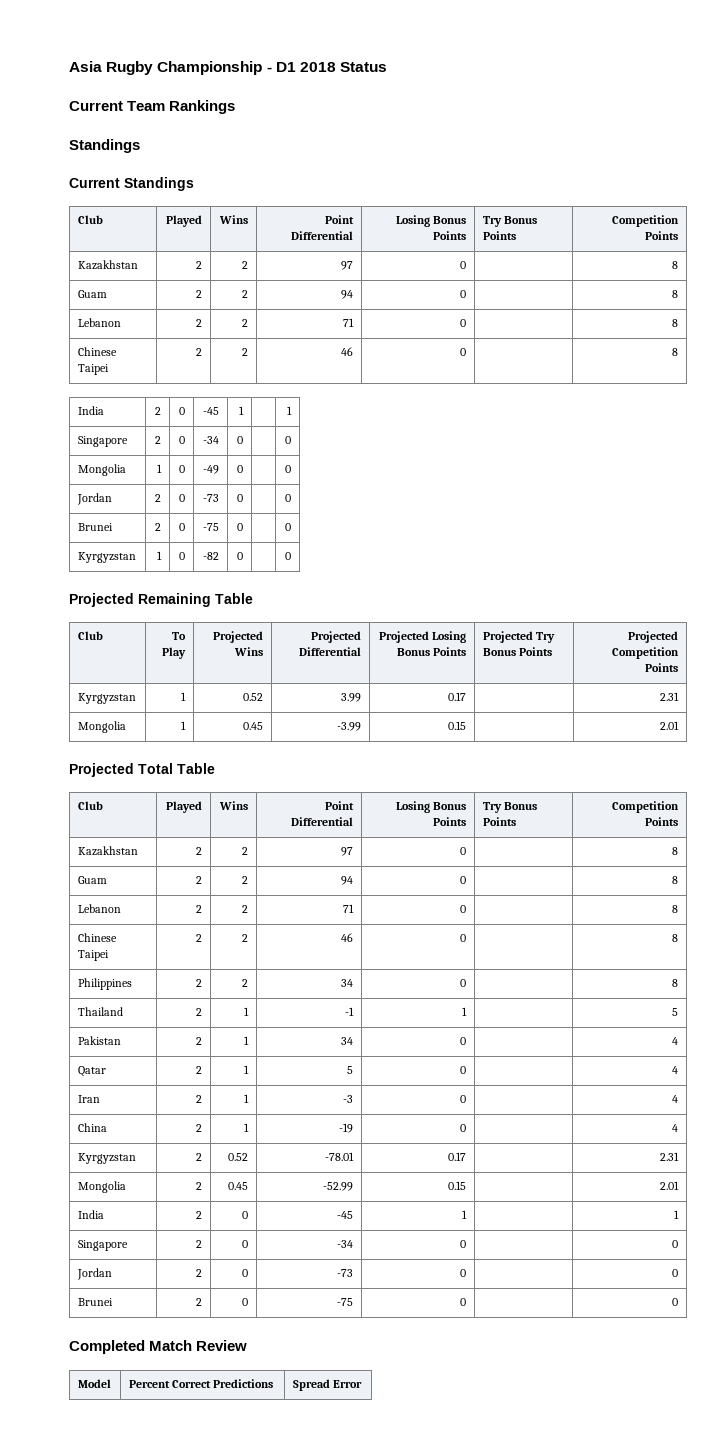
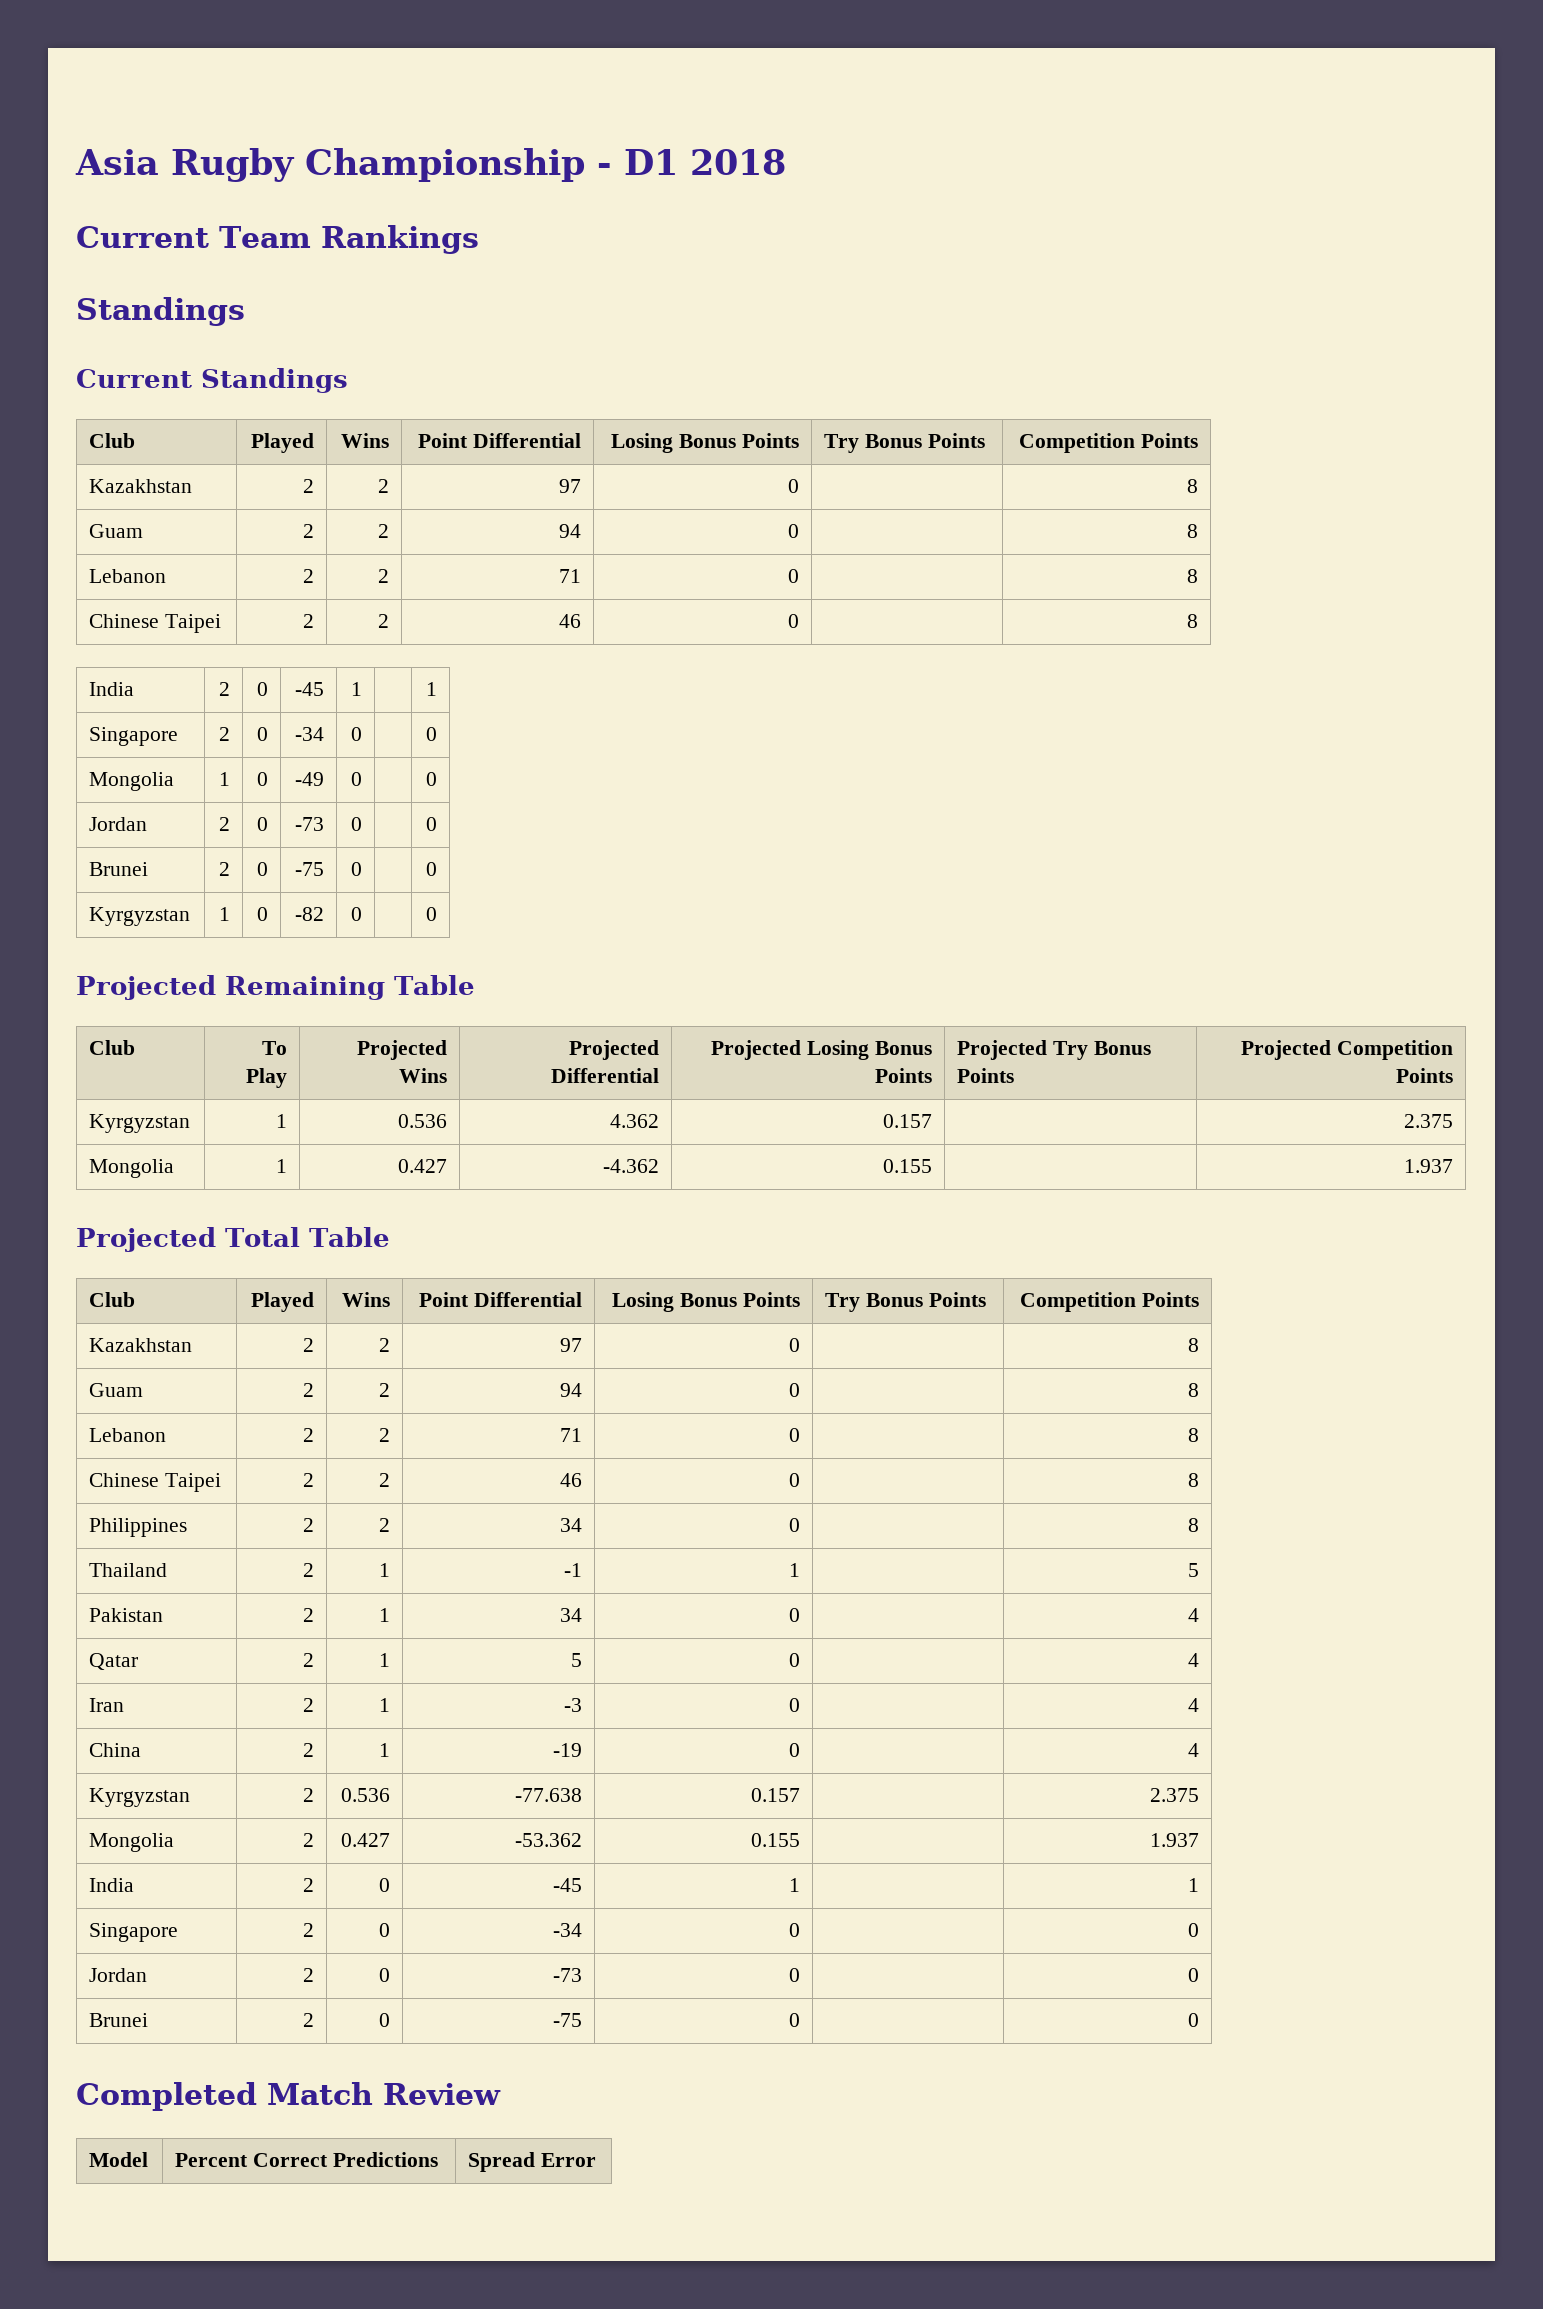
[340,62,388,72] Status -> (786, 162) none
[243,693,264,701] [341,693,362,702] [448,692,467,701] [660,692,680,701] [77,721,126,733] [181,721,187,730] [243,722,264,730] [337,722,362,731] [448,721,467,730] [660,721,680,730] 0.52 | 3.99 | 0.17 | | 2.31 // Mongolia | 1 | 0.45 | -3.99 | 0.15 | | 2.01 -> [397,1114,447,1128] [609,1114,659,1128] [882,1114,932,1128] [1403,1114,1453,1128] [89,1159,175,1178] [275,1159,287,1173] [397,1159,447,1173] [602,1159,659,1173] [882,1159,932,1173] [1403,1159,1453,1173] 0.536 | 4.362 | 0.157 | | 2.375 // Mongolia | 1 | 0.427 | -4.362 | 0.155 | | 1.937
[228,1153,249,1161] [325,1152,355,1161] [448,1152,467,1161] [660,1152,680,1161] [77,1181,126,1193] [196,1182,203,1190] [228,1182,249,1190] [323,1182,354,1191] [448,1181,467,1190] [660,1181,680,1190] 0.52 | -78.01 | 0.17 | | 2.31 // Mongolia | 2 | 0.45 | -52.99 | 0.15 | | 2.01 -> [340,1788,390,1802] [514,1788,582,1802] [750,1788,800,1802] [1149,1788,1199,1802] [89,1833,175,1852] [302,1833,314,1847] [340,1833,390,1847] [514,1833,582,1847] [750,1833,800,1847] [1149,1833,1199,1847] 0.536 | -77.638 | 0.157 | | 2.375 // Mongolia | 2 | 0.427 | -53.362 | 0.155 | | 1.937

